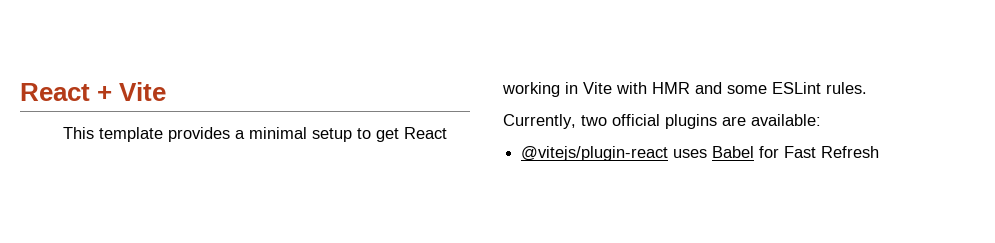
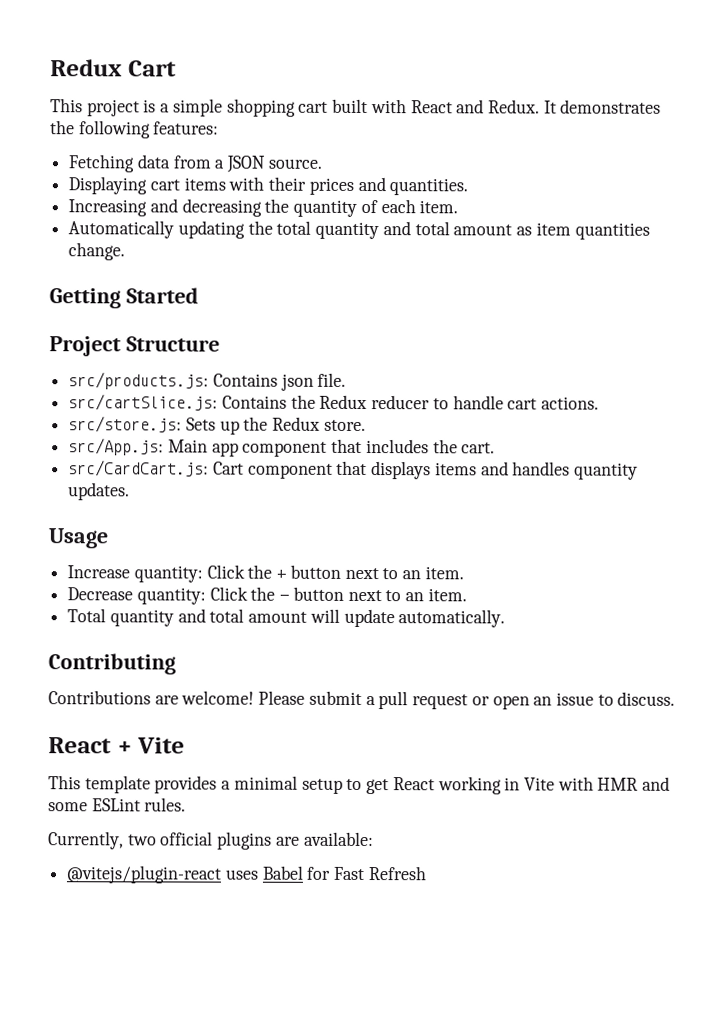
(20, 92) none -> [50,59,177,77] [50,98,662,117] [50,120,220,139] [68,154,322,173] [68,176,469,196] [68,198,459,217] [68,220,650,240] [68,242,126,261] [49,287,199,309] [49,336,220,357] [68,372,347,391] [68,394,600,411] [68,416,366,435] [68,438,496,457] [68,460,639,480] [68,482,131,501] [48,528,108,549] [67,564,464,583] [67,586,467,605] [67,608,506,628] [48,653,176,675] [48,690,676,710] Redux Cart // This project is a simple shopping cart built with React and Redux. It demonstrates the following features: // Fetching data from a JSON source. // Displaying cart items with their prices and quantities. // Increasing and decreasing the quantity of each item. // Automatically updating the total quantity and total amount as item quantities change. // Getting Started // Project Structure // src/products.js: Contains json file. // src/cartSlice.js: Contains the Redux reducer to handle cart actions. // src/store.js: Sets up the Redux store. // src/App.js: Main app component that includes the cart. // src/CardCart.js: Cart component that displays items and handles quantity updates. // Usage // Increase quantity: Click the + button next to an item. // Decrease quantity: Click the - button next to an item. // Total quantity and total amount will update automatically. // Contributing // Contributions are welcome! Please submit a pull request or open an issue to discuss. //

